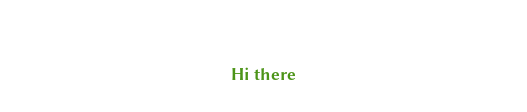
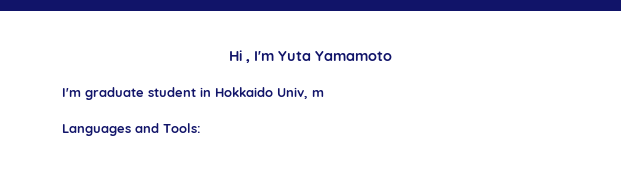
[253,68,296,80] there -> [246,51,392,63] [62,87,324,100] [62,123,201,136] , I'm Yuta Yamamoto // I'm graduate student in Hokkaido Univ, m // Languages and Tools:

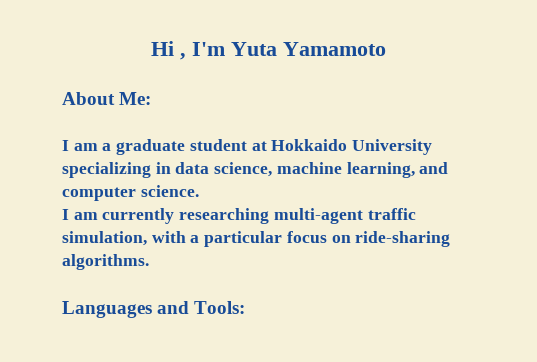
[62,87,324,100] I'm graduate student in Hokkaido Univ, m -> [62,92,152,105] [62,139,433,155] [62,162,449,178] [62,185,199,201] [62,208,416,224] [62,231,451,247] [62,254,149,270] About Me: // I am a graduate student at Hokkaido University specializing in data science, machine learning, and computer science. // I am currently researching multi-agent traffic simulation, with a particular focus on ride-sharing algorithms.

